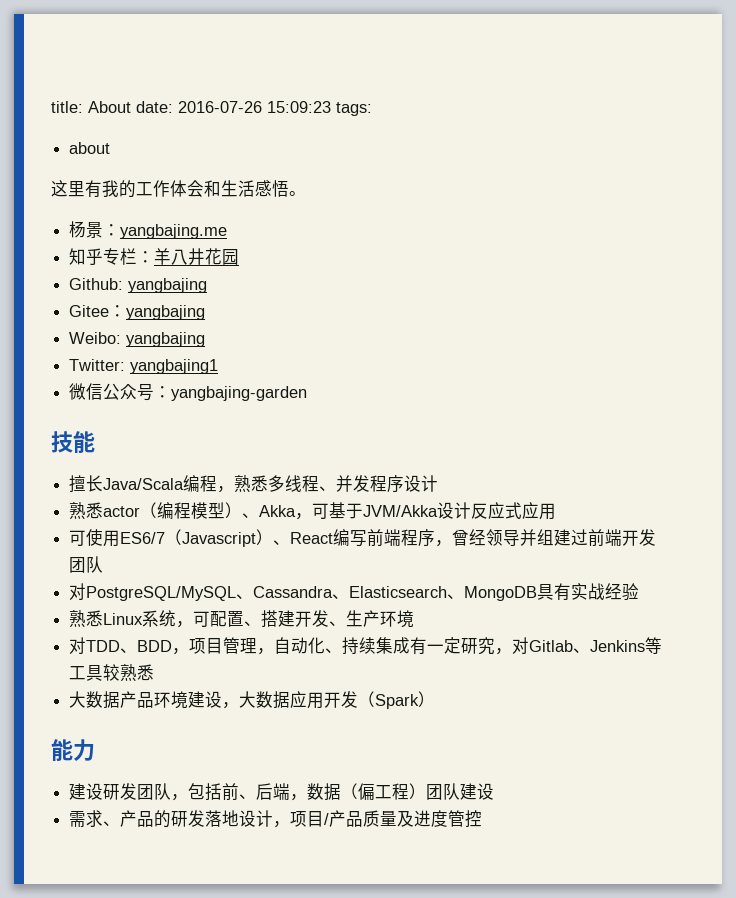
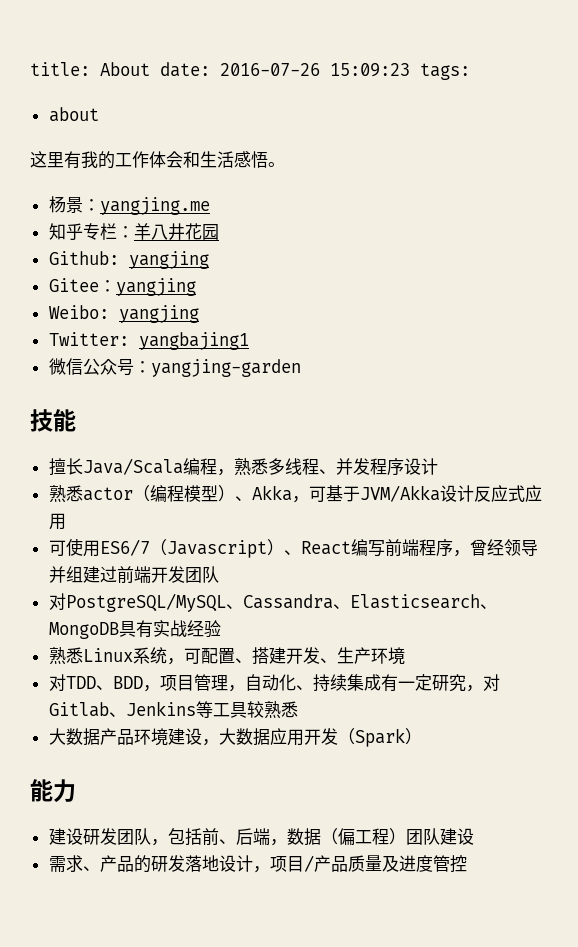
[120,224,228,239] yangbajing.me -> [99,197,210,215] yangjing.me
[128,278,208,293] yangbajing -> [128,251,209,269] yangjing
[126,305,206,320] yangbajing -> [115,278,196,296] yangjing
[126,332,206,347] yangbajing -> [118,305,199,323] yangjing
[171,386,308,401] yangbajing-garden -> [150,359,301,377] yangjing-garden

